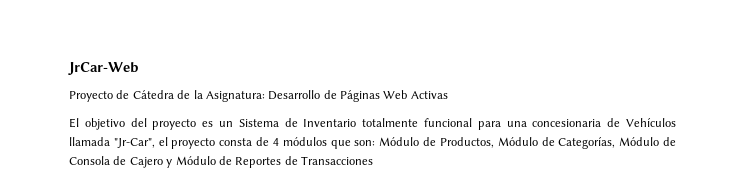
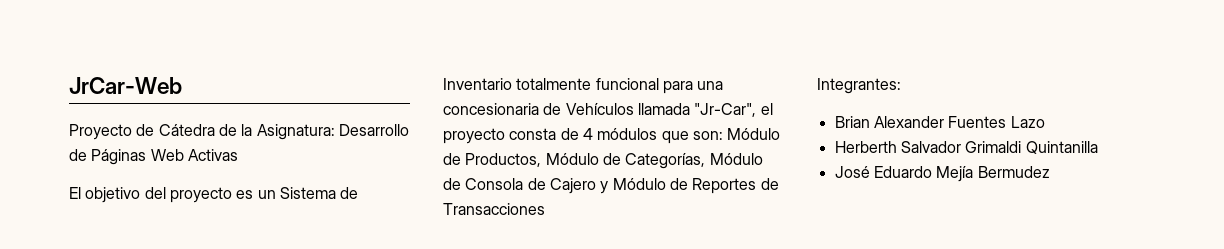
(373, 160) none -> [817,78,901,94] [834,116,1045,128] [834,141,1098,154] [834,166,1050,182] // Integrantes: // Brian Alexander Fuentes Lazo // Herberth Salvador Grimaldi Quintanilla // José Eduardo Mejía Bermudez

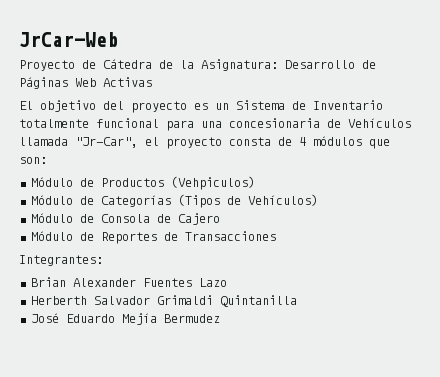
[727,128,781,140] [443,153,706,169] Módulo de Productos, Módulo de Categorías, -> [30,176,255,190] [30,194,318,208] // Módulo de Productos (Vehpiculos) // Módulo de Categorías (Tipos de Vehículos) //
[600,181,609,194] y -> (220, 219) //

